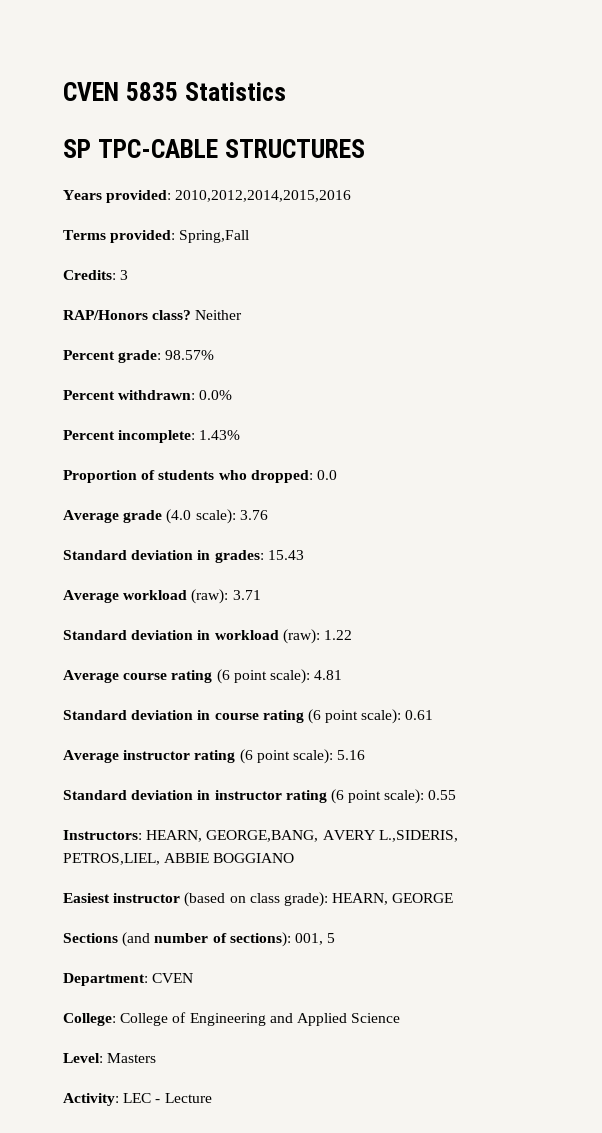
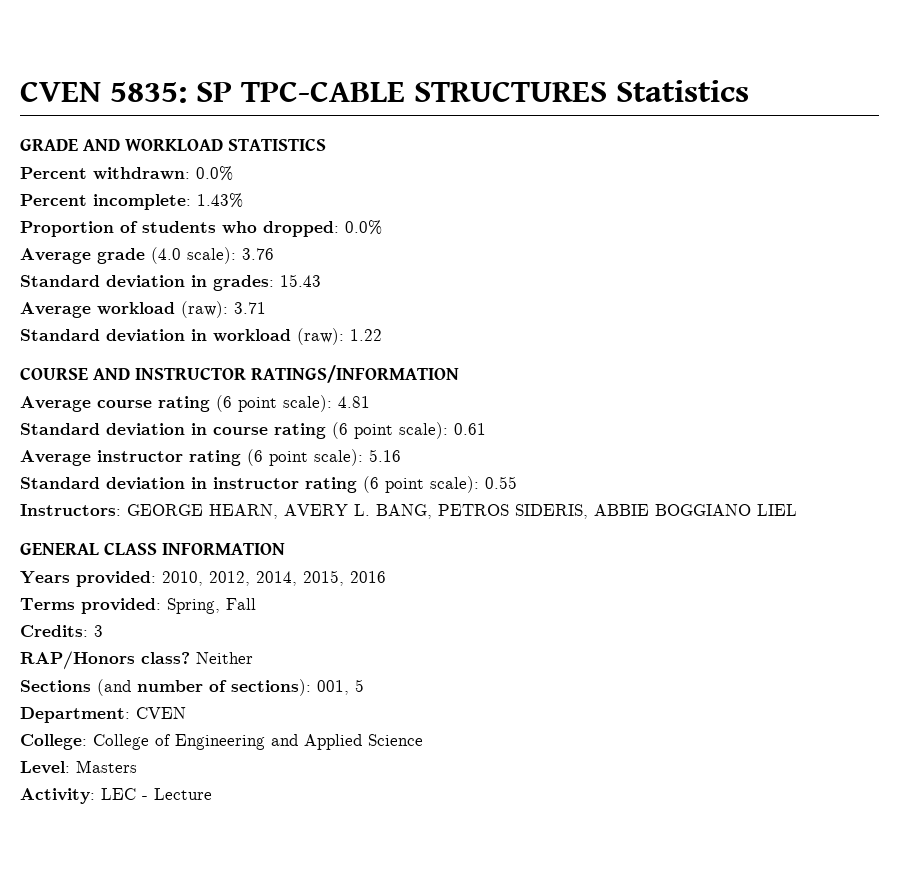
[63,82,286,101] CVEN 5835 Statistics // -> [20,81,187,103] CVEN 5835:
[63,190,352,203] [63,230,250,243] [63,270,129,280] [63,310,243,320] [63,350,215,363] // Years provided: 2010,2012,2014,2015,2016 // Terms provided: Spring,Fall // Credits: 3 // RAP/Honors class? Neither // Percent grade: 98.57% -> [616,80,749,102] [20,138,326,151] Statistics // GRADE AND WORKLOAD STATISTICS
[316,470,337,480] 0.0 -> [345,220,382,235] 0.0%
(352, 635) none -> [20,365,459,383] // COURSE AND INSTRUCTOR RATINGS/INFORMATION
[146,830,458,842] [63,853,295,865] [63,892,454,907] HEARN, GEORGE,BANG, AVERY L.,SIDERIS, PETROS,LIEL, ABBIE BOGGIANO // Easiest instructor (based on class grade): HEARN, GEORGE -> [127,504,797,519] [20,542,285,555] [20,570,386,587] [20,598,256,614] [20,625,103,637] [20,651,253,670] GEORGE HEARN, AVERY L. BANG, PETROS SIDERIS, ABBIE BOGGIANO LIEL // GENERAL CLASS INFORMATION // Years provided: 2010, 2012, 2014, 2015, 2016 // Terms provided: Spring, Fall // Credits: 3 // RAP/Honors class? Neither

